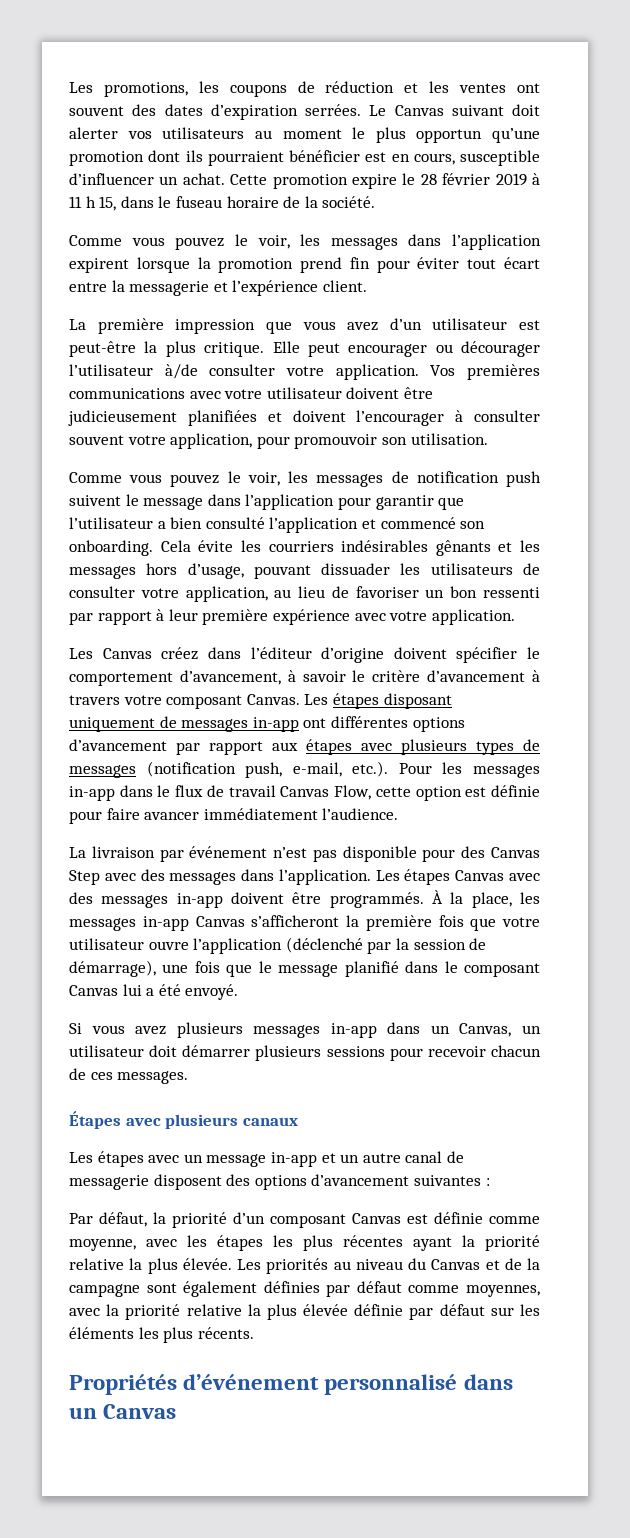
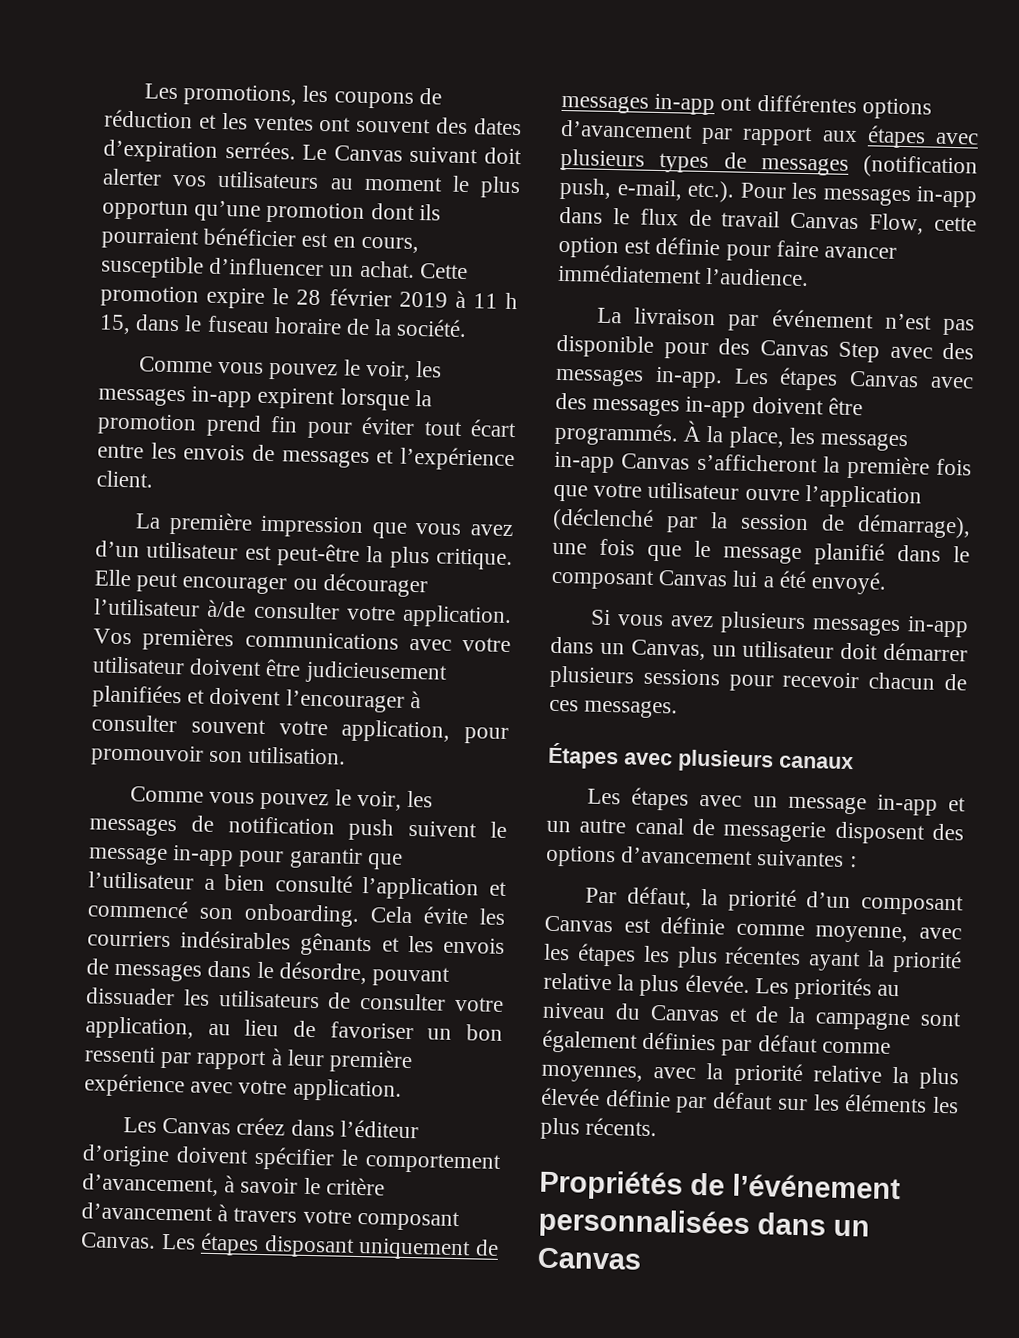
[408,234,541,250] dans l’application -> [191,386,253,408] in-app
[111,280,210,296] la messagerie -> [150,442,370,469] les envois de messages
[207,494,335,510] dans l’application -> [172,845,235,867] in-app
[69,563,244,579] messages hors d’usage, -> [442,937,505,954] [86,958,367,985] envois de messages dans le désordre,
[241,869,371,885] dans l’application. -> [654,366,723,389] in-app.
[183,1374,458,1395] d’événement personnalisé -> [690,1172,901,1200] [538,1207,750,1241] de l’événement personnalisées

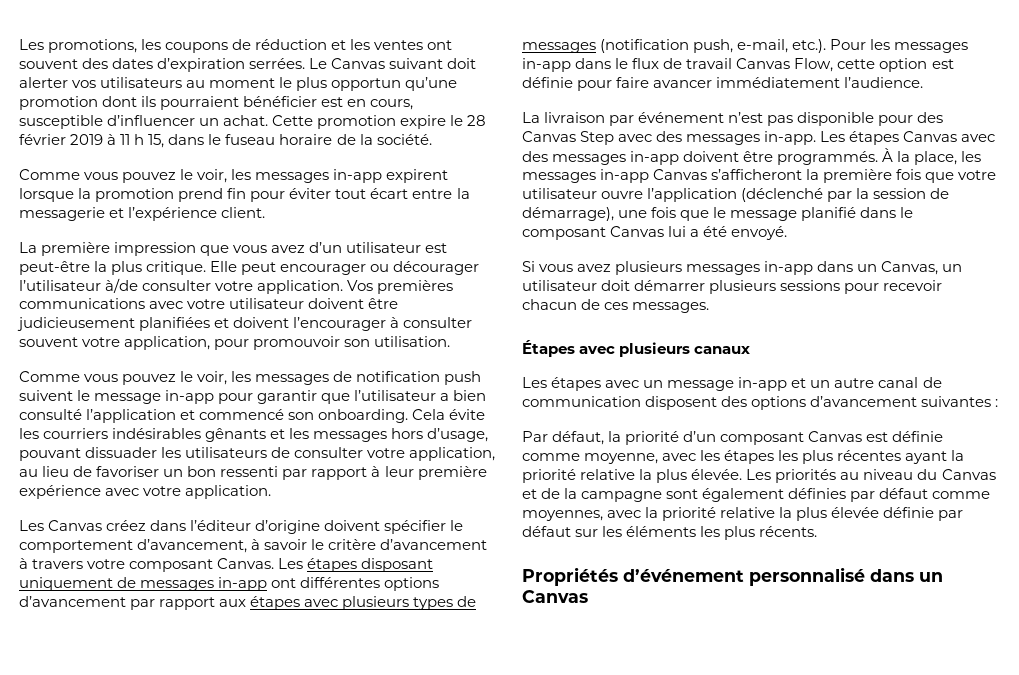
[150,442,370,469] les envois de messages -> [456,188,470,199] [19,207,105,221] la messagerie
[442,937,505,954] [86,958,367,985] envois de messages dans le désordre, -> [313,428,489,442] messages hors d’usage,
[723,820,827,843] messagerie -> [522,396,641,407] communication
[690,1172,901,1200] [538,1207,750,1241] de l’événement personnalisées -> [623,567,865,586] d’événement personnalisé

